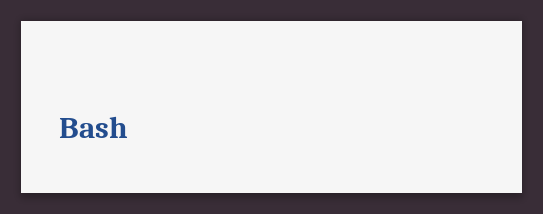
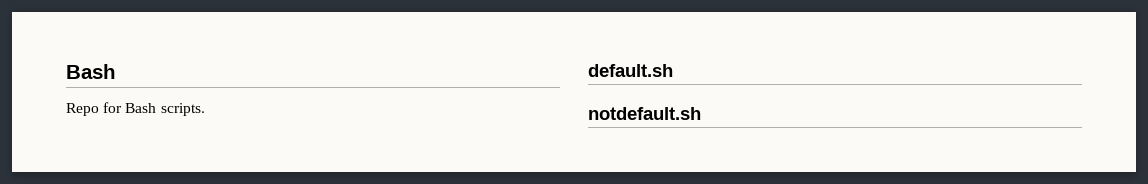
[59,116,128,138] Bash -> [66,64,116,79] [66,102,205,116] [588,64,673,77] [588,107,701,120] Bash // Repo for Bash scripts. // default.sh // notdefault.sh

